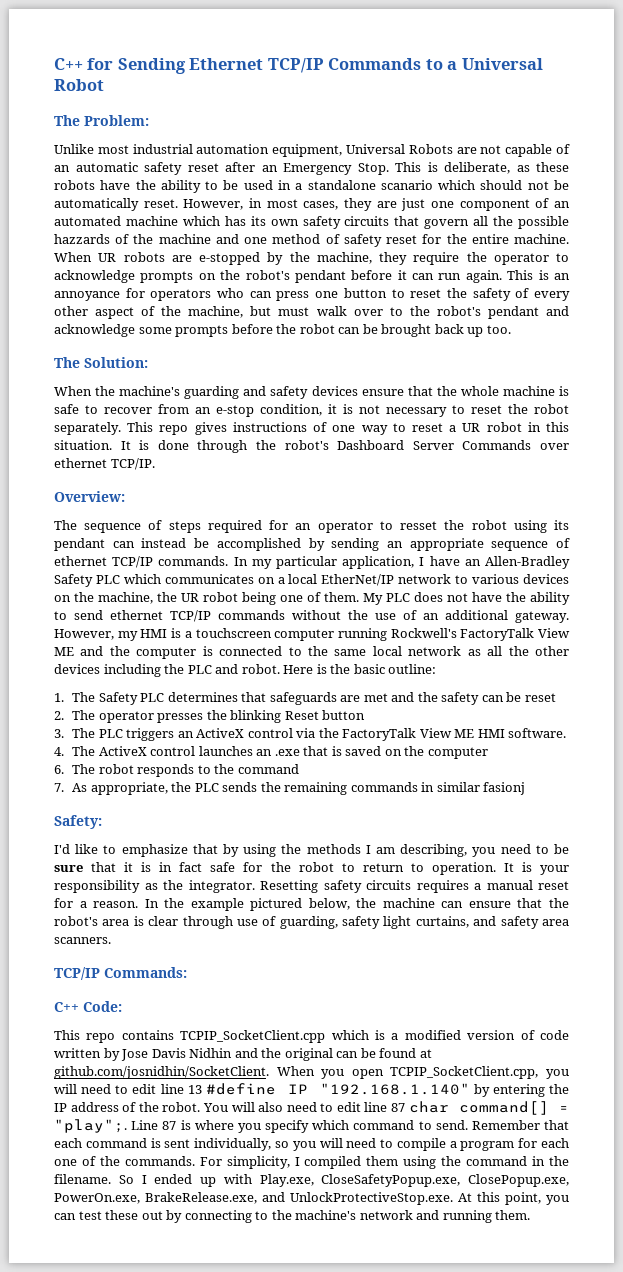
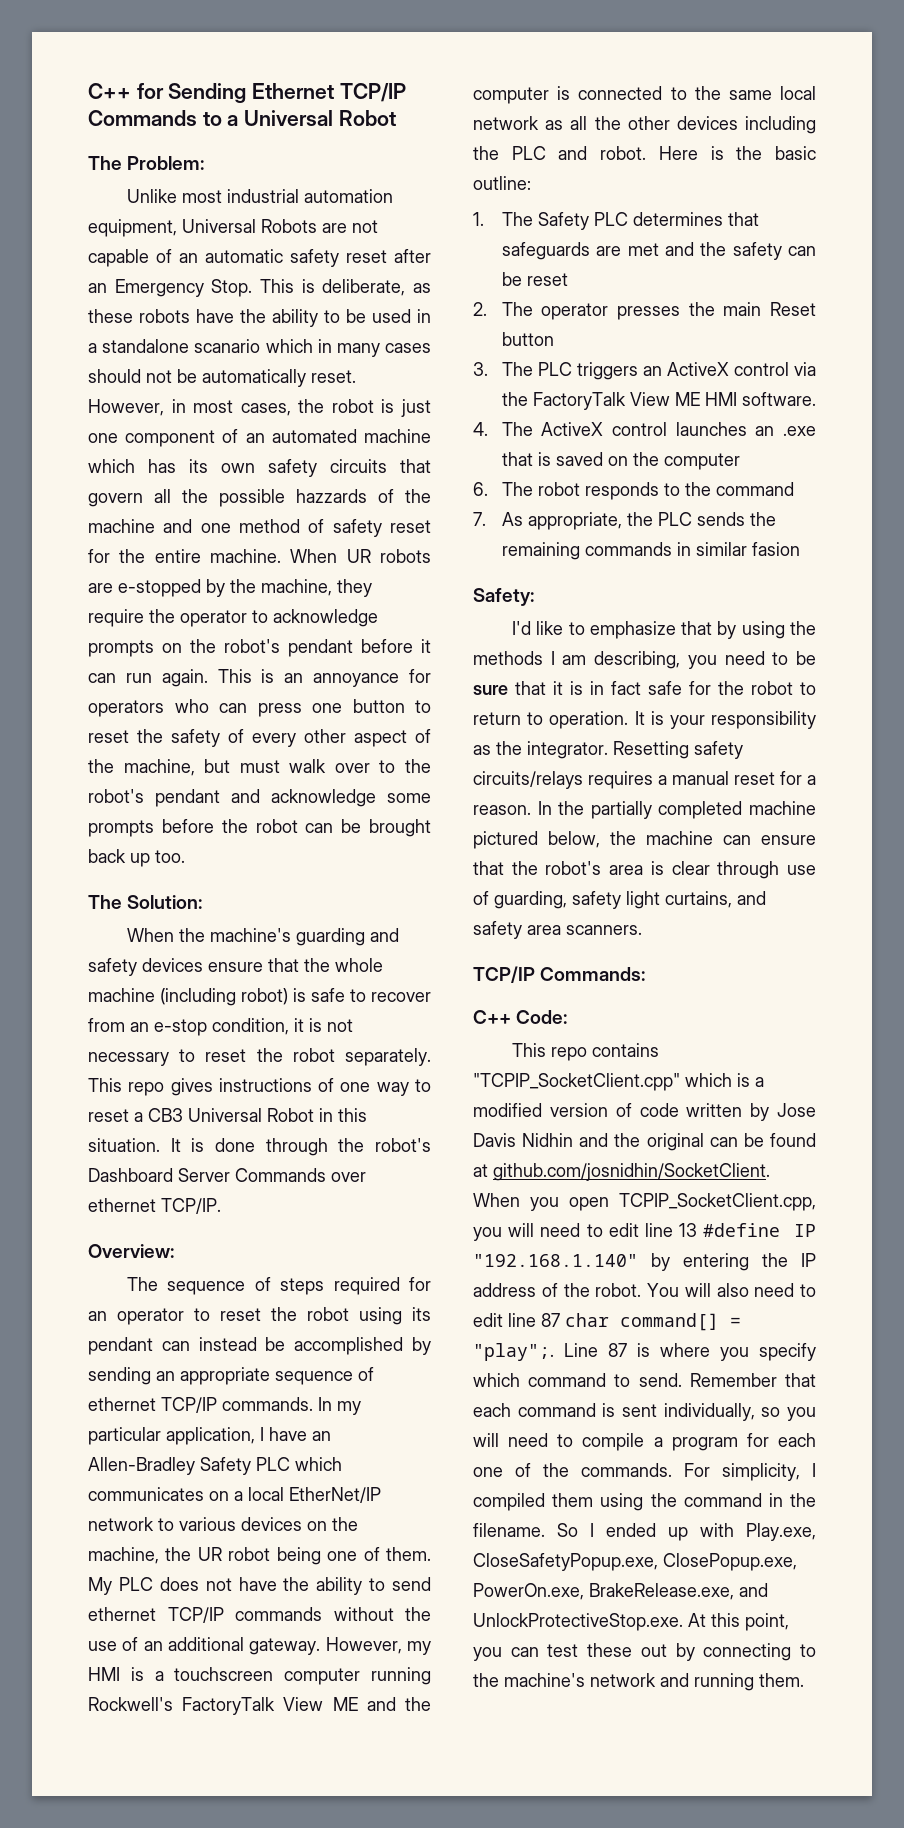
(476, 185) none -> [317,339,431,357] in many cases
[344,198,397,211] they are -> [298,399,395,413] the robot is
(555, 391) none -> [160,988,288,1006] (including robot)
[462,422,522,432] UR robot -> [148,1108,314,1122] CB3 Universal Robot
[400,521,438,530] resset -> [220,1308,261,1321] reset
[230,710,282,723] blinking -> [723,302,762,316] main
[483,782,526,795] fasionj -> [751,542,800,556] fasion
[366,880,411,890] circuits -> [473,771,583,789] circuits/relays
[190,898,244,911] example -> [590,801,816,819] partially completed machine
[180,1030,326,1043] TCPIP_SocketClient.cpp -> [473,1073,680,1091] "TCPIP_SocketClient.cpp"

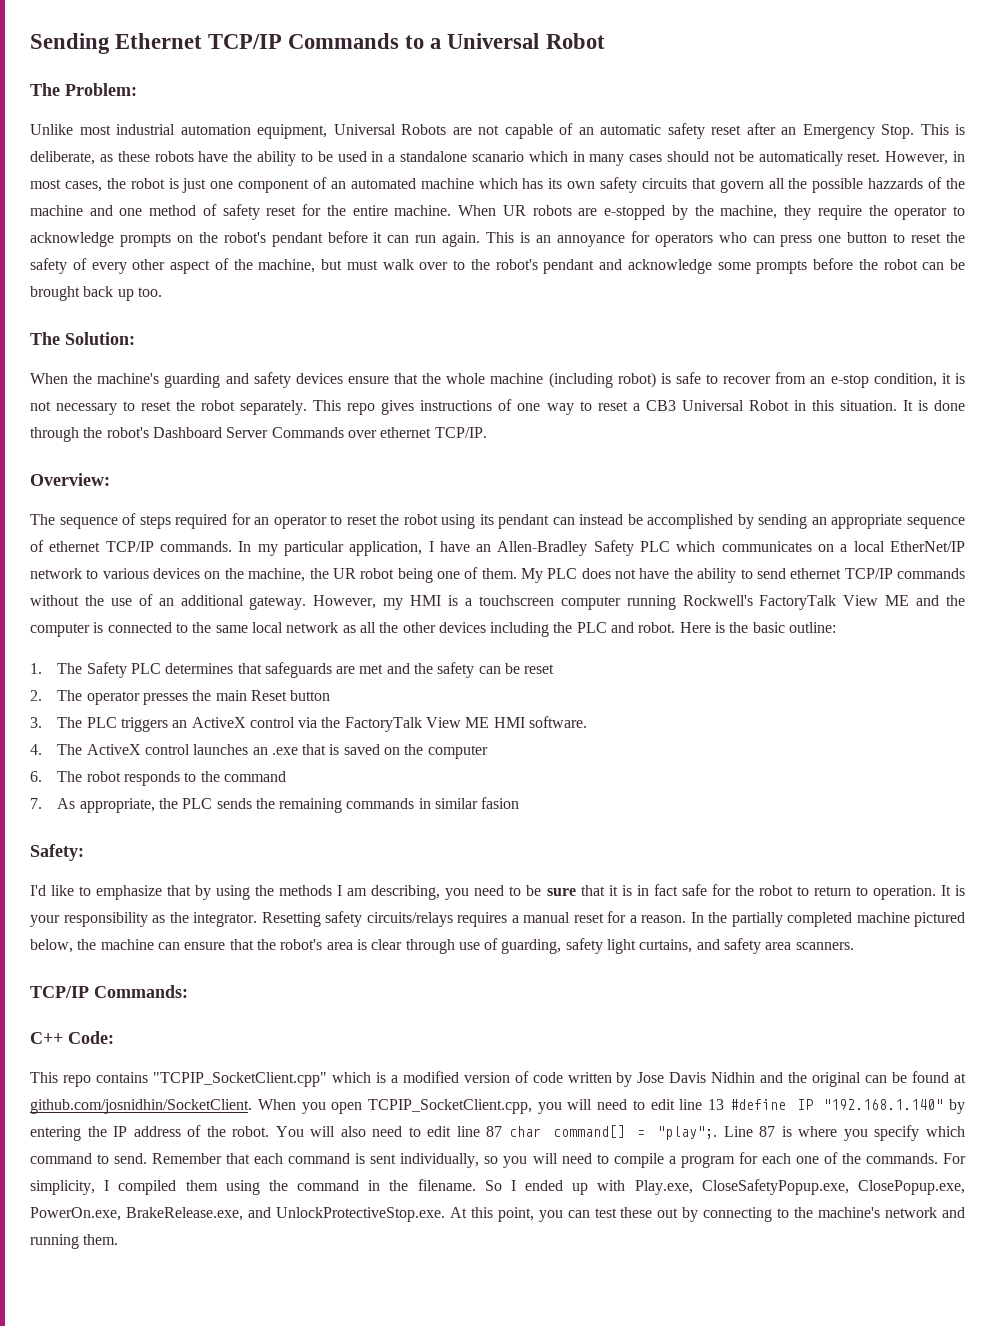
[88,83,164,99] C++ for -> (30, 43) none

